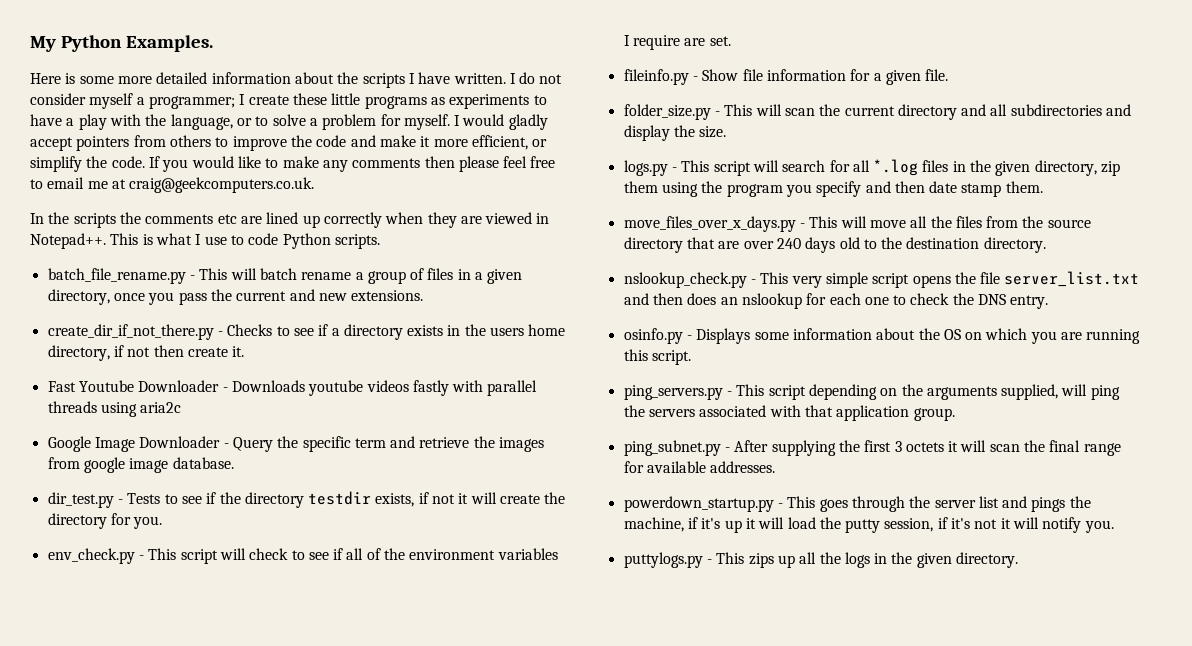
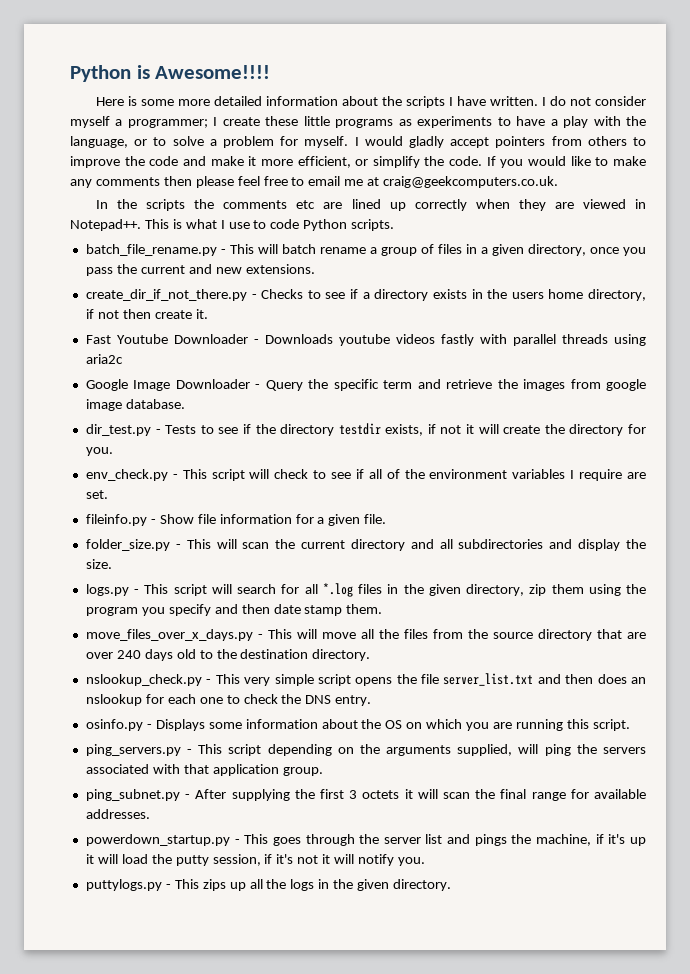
[30,35,213,52] My Python Examples. -> [70,65,271,82] Python is Awesome!!!!

